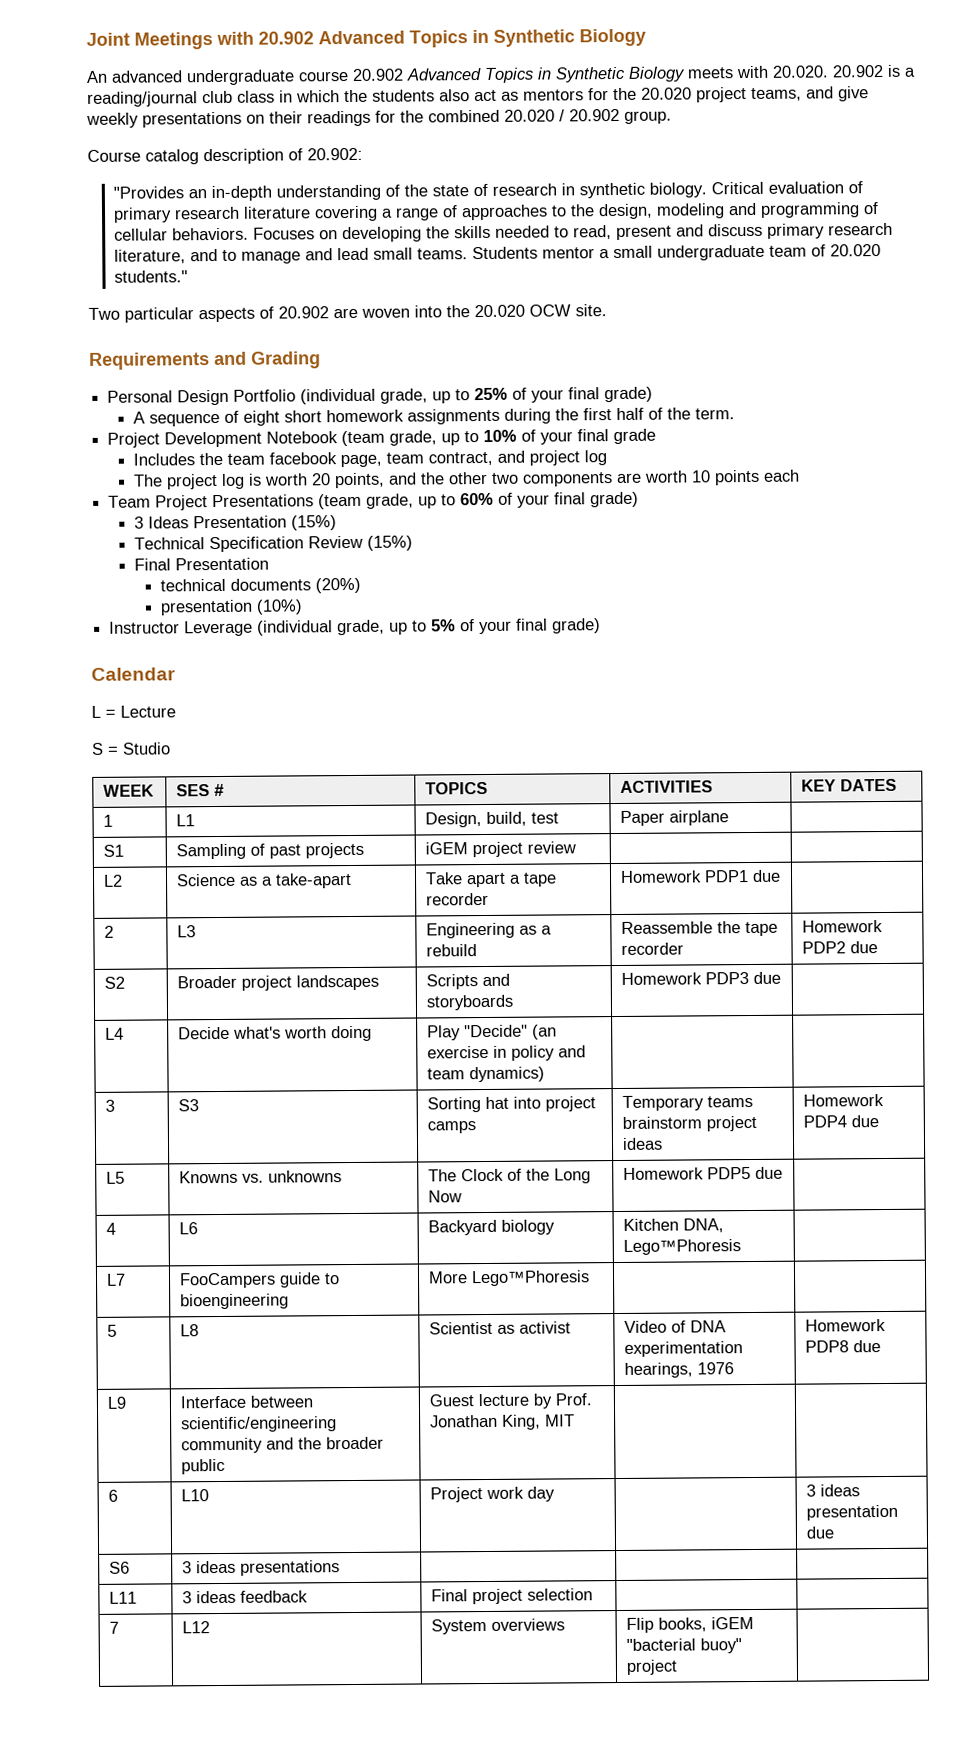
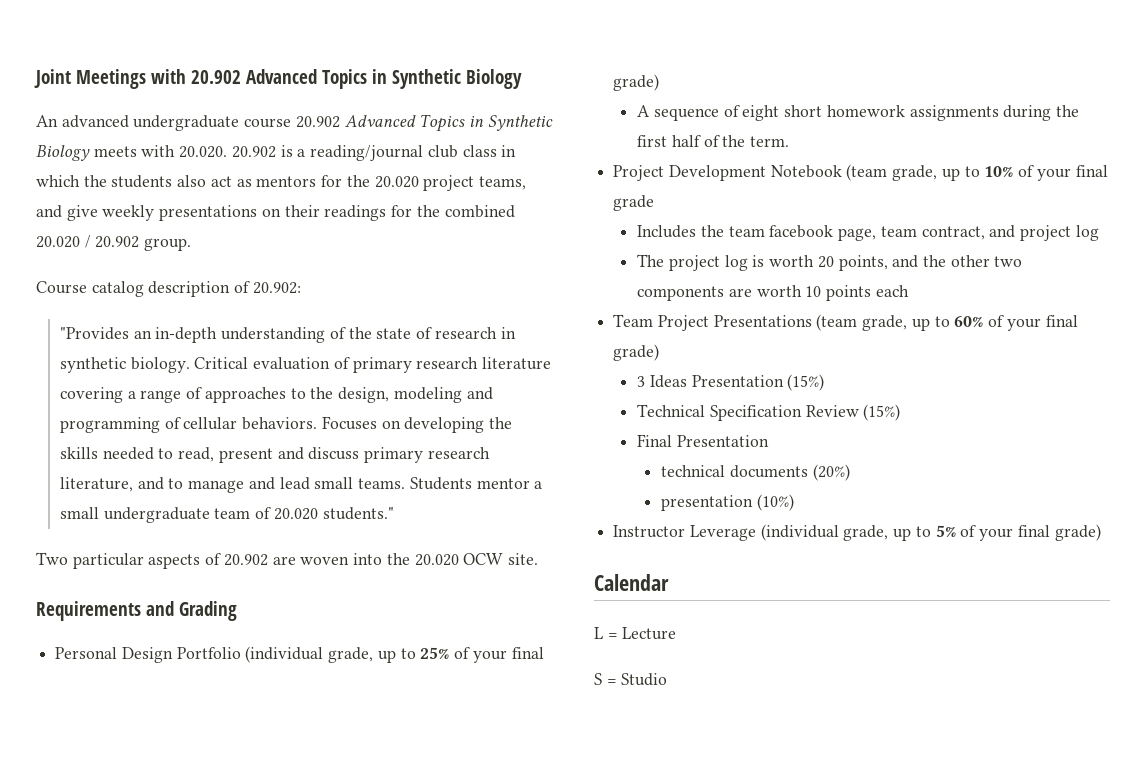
[103,784,155,797] [176,783,225,797] [425,781,489,795] [620,780,714,793] [801,778,898,792] [103,814,114,827] [176,814,196,827] [425,811,560,828] [620,810,730,826] [103,844,125,857] [176,842,365,860] [425,841,577,858] [103,874,124,887] [176,872,353,889] [425,872,558,888] [426,892,490,906] [620,869,782,883] [104,925,115,938] [177,925,197,938] [426,922,553,939] [426,944,478,957] [621,921,779,937] [621,942,685,955] [802,920,884,933] [802,941,879,954] [104,976,126,989] [177,974,380,991] [426,973,511,990] [426,994,515,1011] [621,971,782,985] [105,1027,125,1040] [178,1025,373,1042] [427,1024,558,1041] [427,1045,587,1061] [427,1066,546,1083] [105,1099,116,1112] [178,1099,200,1112] [427,1096,597,1113] [427,1121,477,1134] [622,1095,754,1111] [622,1115,758,1132] [622,1137,664,1150] [803,1094,885,1107] [803,1115,880,1128] [106,1171,126,1184] [179,1170,343,1184] [428,1168,592,1184] [428,1190,463,1203] [623,1166,784,1180] [106,1222,117,1235] [179,1222,199,1235] [428,1219,556,1236] [623,1218,725,1233] [623,1239,742,1255] [106,1273,127,1286] [179,1272,341,1289] [180,1293,290,1310] [428,1270,591,1287] [107,1324,118,1337] [180,1324,200,1337] [429,1321,572,1335] [624,1320,727,1333] [624,1341,744,1357] [624,1362,735,1378] [805,1318,887,1332] [805,1340,882,1353] [107,1396,127,1409] [180,1395,314,1409] [181,1416,338,1433] [181,1436,385,1454] [181,1458,226,1475] [429,1393,593,1409] [430,1414,576,1430] [108,1489,119,1502] [181,1489,210,1502] [430,1486,556,1503] [806,1484,861,1497] [806,1504,899,1521] [806,1526,835,1539] [109,1561,131,1574] [182,1560,341,1576] [109,1591,138,1604] [182,1590,309,1604] [431,1588,594,1605] [109,1621,120,1634] [182,1621,211,1634] [431,1618,566,1635] [626,1616,755,1633] [626,1638,743,1654] [626,1659,678,1675] // WEEK | SES # | TOPICS | ACTIVITIES | KEY DATES // 1 | L1 | Design, build, test | Paper airplane | // S1 | Sampling of past projects | iGEM project review | | // L2 | Science as a take-apart | Take apart a tape recorder | Homework PDP1 due | // 2 | L3 | Engineering as a rebuild | Reassemble the tape recorder | Homework PDP2 due // S2 | Broader project landscapes | Scripts and storyboards | Homework PDP3 due | // L4 | Decide what's worth doing | Play "Decide" (an exercise in policy and team dynamics) | | // 3 | S3 | Sorting hat into project camps | Temporary teams brainstorm project ideas | Homework PDP4 due // L5 | Knowns vs. unknowns | The Clock of the Long Now | Homework PDP5 due | // 4 | L6 | Backyard biology | Kitchen DNA, Lego™Phoresis | // L7 | FooCampers guide to bioengineering | More Lego™Phoresis | | // 5 | L8 | Scientist as activist | Video of DNA experimentation hearings, 1976 | Homework PDP8 due // L9 | Interface between scientific/engineering community and the broader public | Guest lecture by Prof. Jonathan King, MIT | | // 6 | L10 | Project work day | | 3 ideas presentation due // S6 | 3 ideas presentations | | | // L11 | 3 ideas feedback | Final project selection | | // 7 | L12 | System overviews | Flip books, iGEM "bacterial buoy" project | -> (668, 679) none

